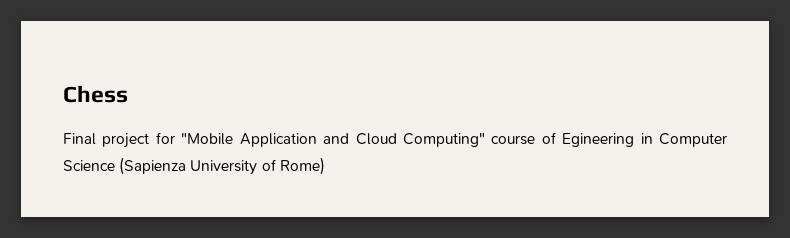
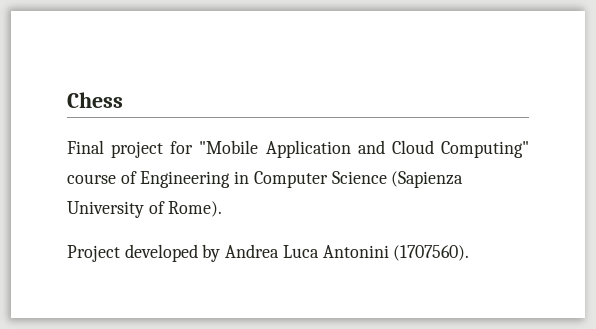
[562,133,635,147] Egineering -> [140,171,231,188] Engineering
[279,157,325,175] Rome) -> [168,201,223,217] [67,244,470,262] Rome). // Project developed by Andrea Luca Antonini (1707560).

